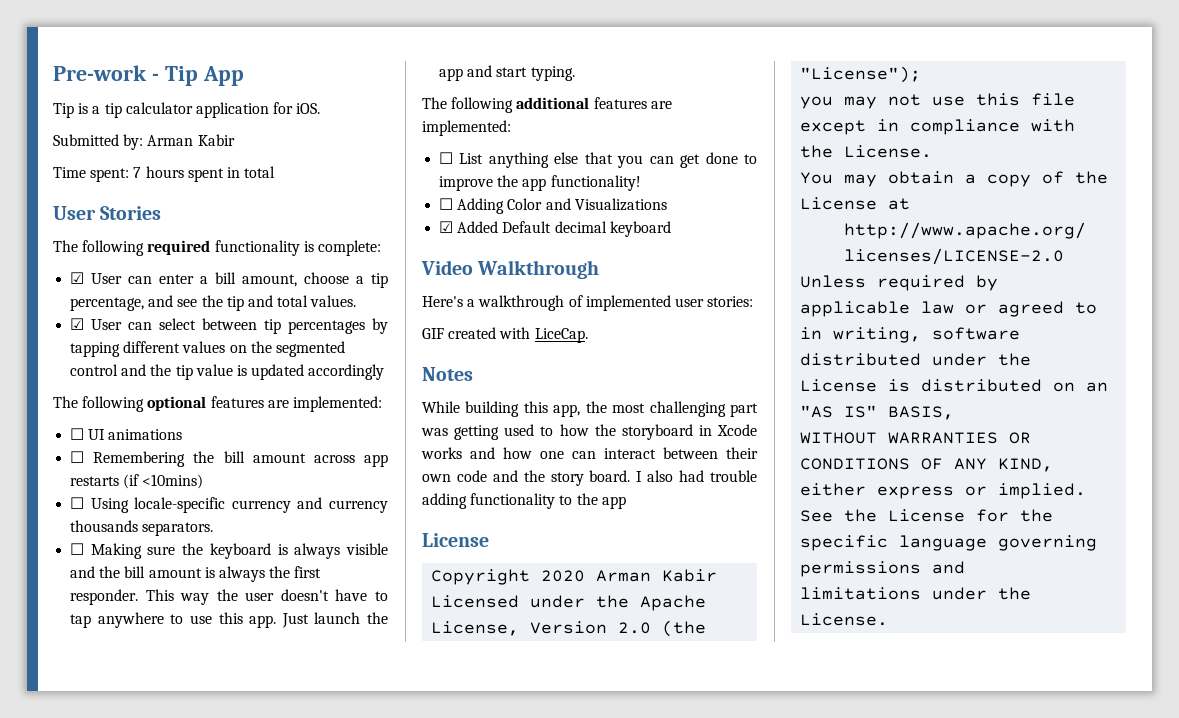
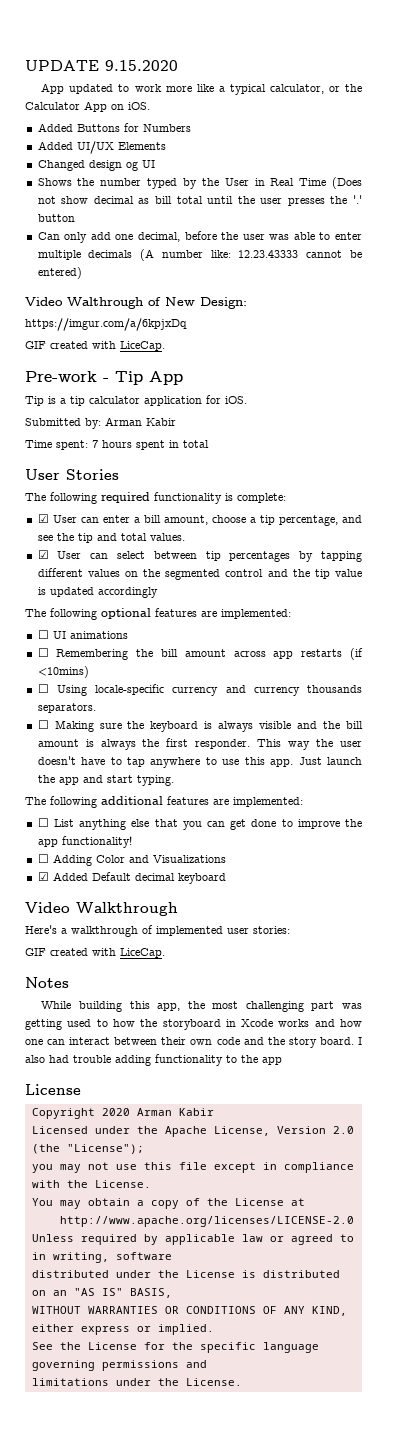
(53, 73) none -> [25,60,178,71] [41,83,362,95] [25,101,150,112] [37,123,191,132] [37,141,166,154] [37,160,155,171] [37,177,362,189] [37,195,363,206] [37,214,75,222] [37,231,363,243] [37,249,362,261] [37,267,82,279] [25,297,247,309] [25,318,187,331] [25,341,165,351] UPDATE 9.15.2020 // App updated to work more like a typical calculator, or the Calculator App on iOS. // Added Buttons for Numbers // Added UI/UX Elements // Changed design og UI // Shows the number typed by the User in Real Time (Does not show decimal as bill total until the user presses the '.' button // Can only add one decimal, before the user was able to enter multiple decimals (A number like: 12.23.43333 cannot be entered) // Video Walthrough of New Design: // https://imgur.com/a/6kpjxDq // GIF created with LiceCap. //

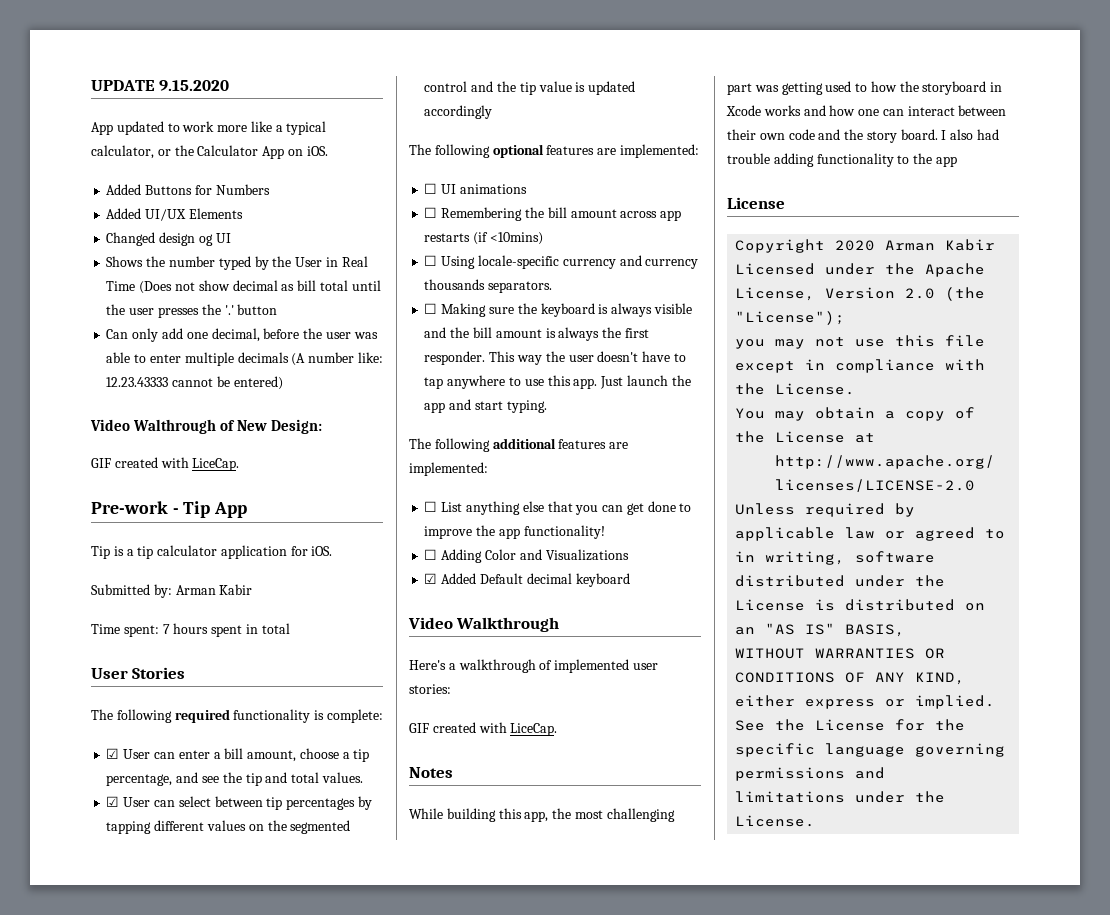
[25,318,187,331] // https://imgur.com/a/6kpjxDq -> (323, 426) none

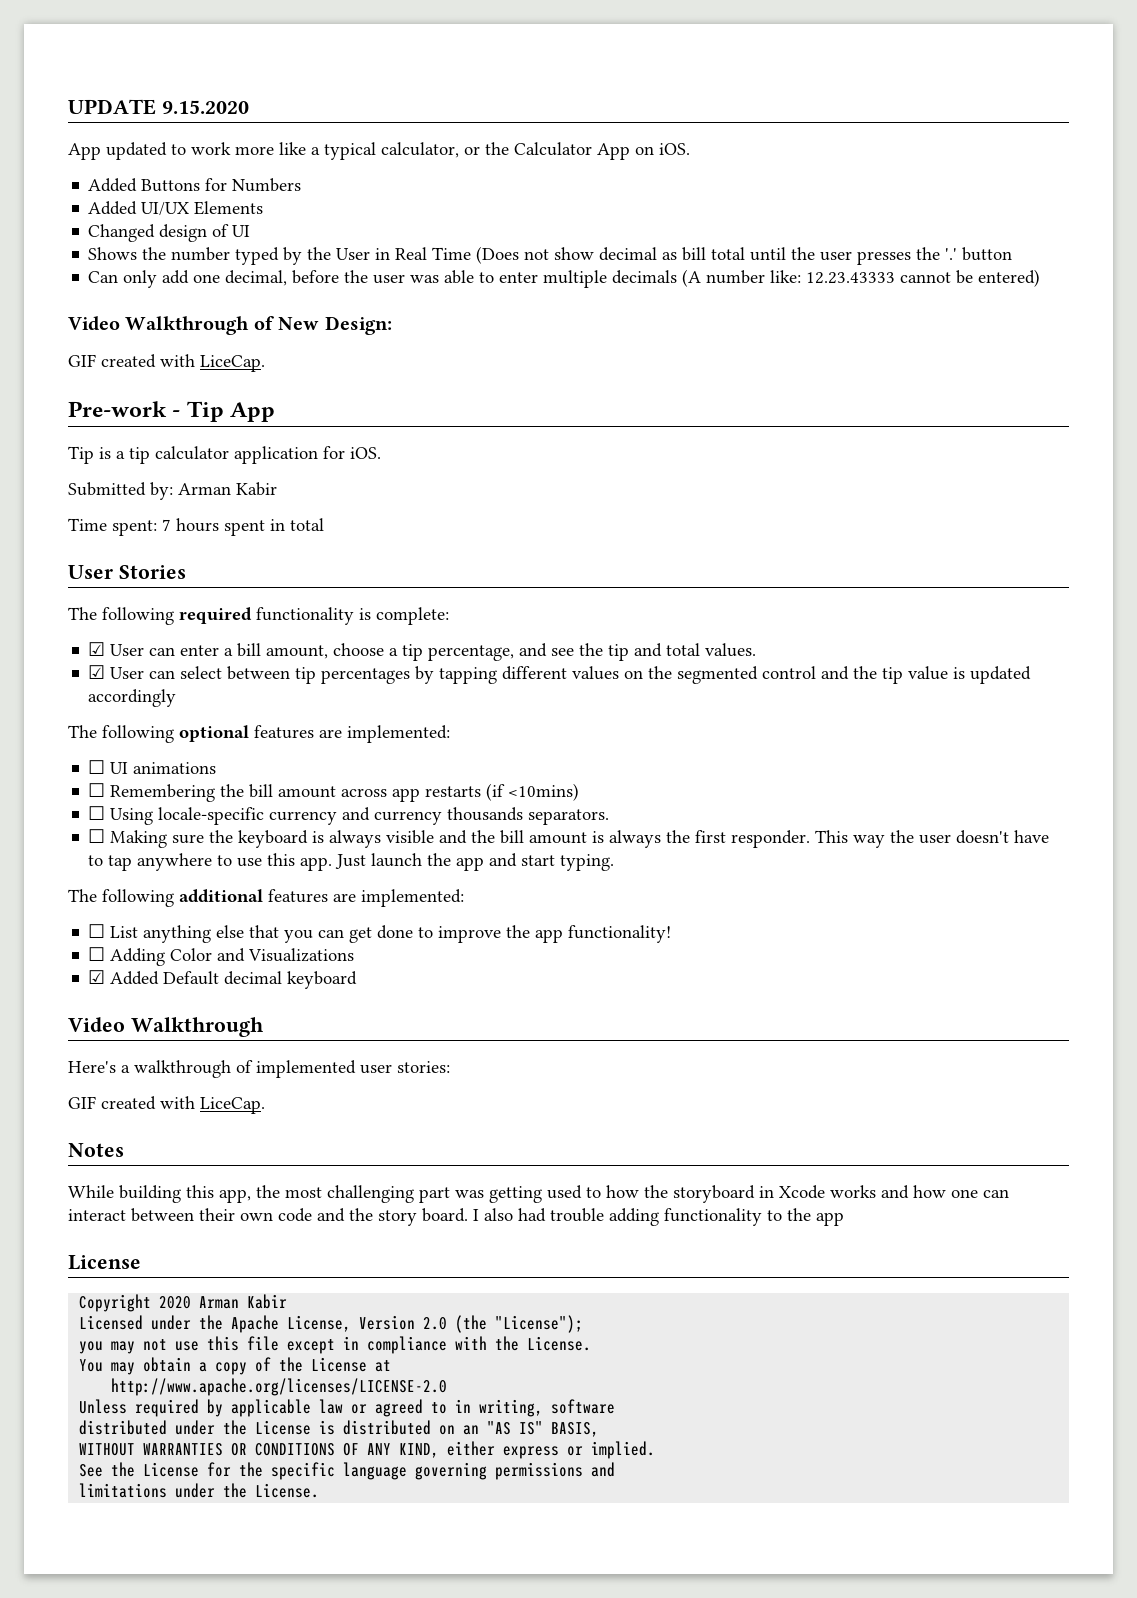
[198,234,213,246] og -> [212,224,230,237] of
[133,419,217,434] Walthrough -> [125,316,250,335] Walkthrough

